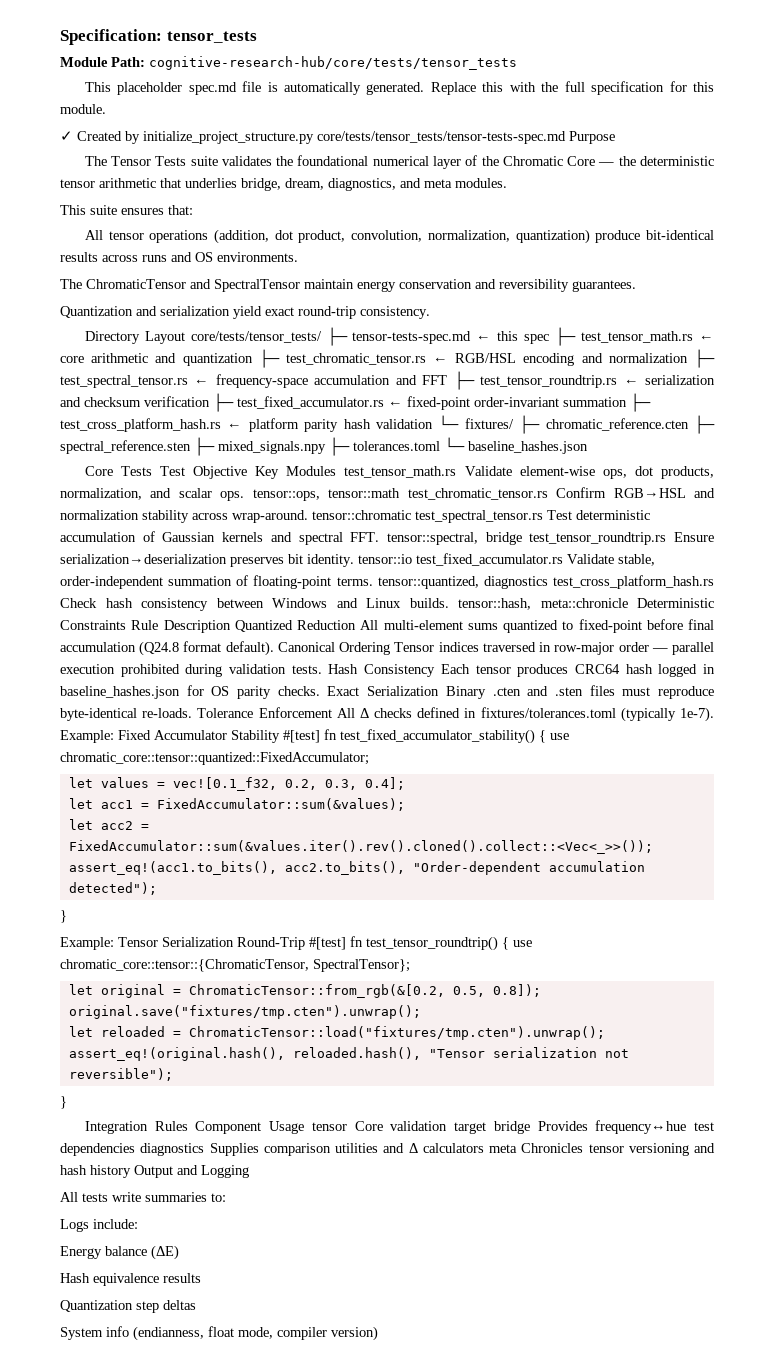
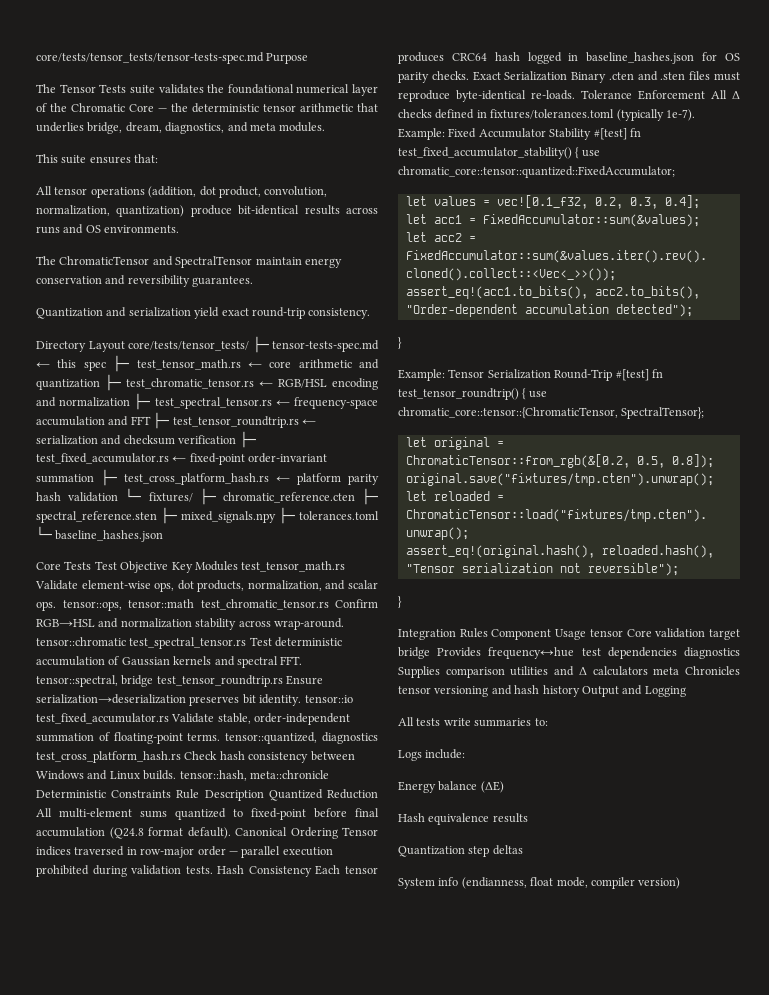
[60,29,257,45] [60,56,517,70] [84,81,715,95] [60,104,106,114] [60,131,314,144] Specification: tensor_tests // Module Path: cognitive-research-hub/core/tests/tensor_tests // This placeholder spec.md file is automatically generated. Replace this with the full specification for this module. // ✓ Created by initialize_project_structure.py -> (36, 58) none

